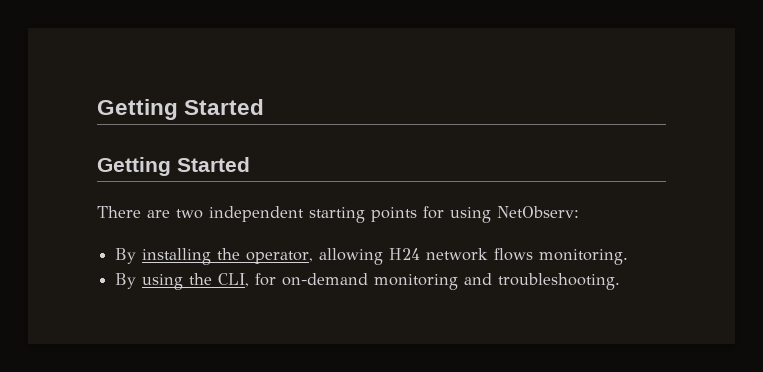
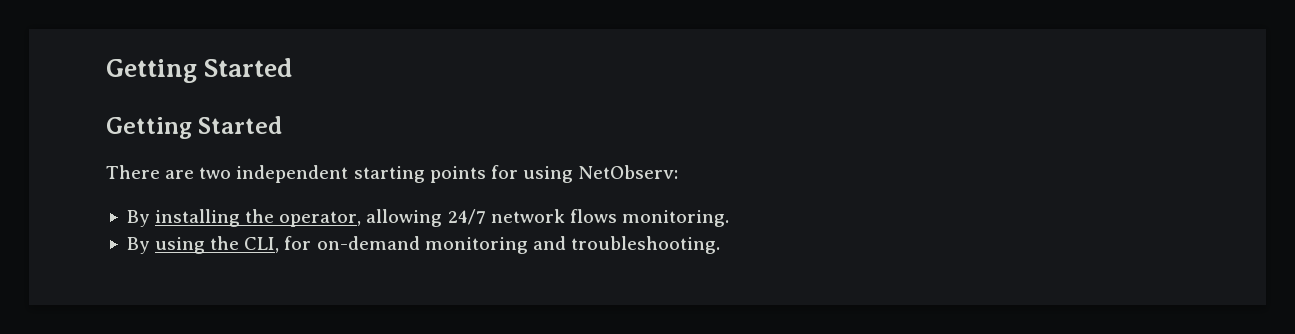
[389,248,421,260] H24 -> [447,209,486,225] 24/7

